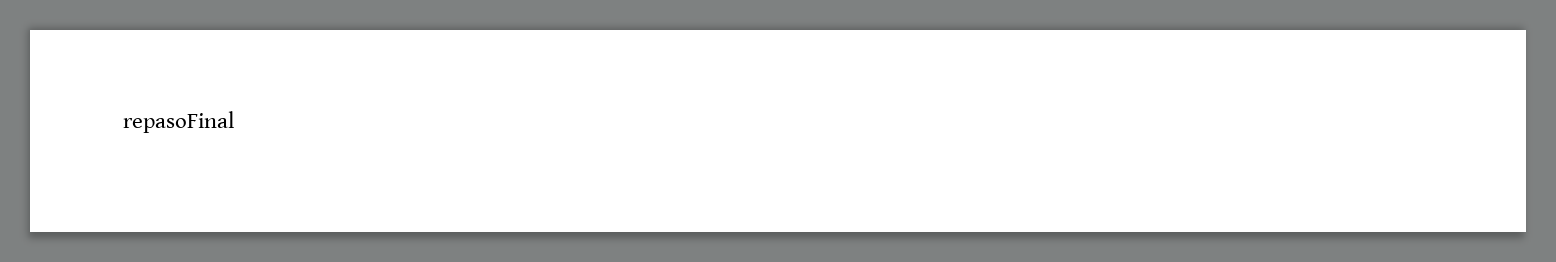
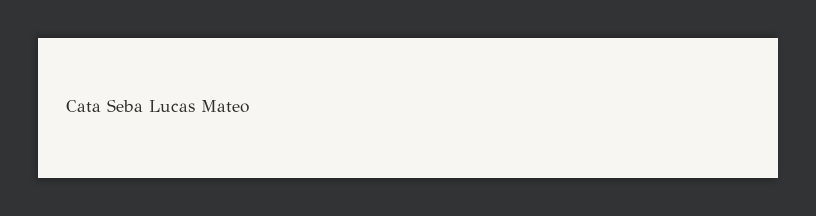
[123,111,234,133] repasoFinal -> [66,99,249,113] Cata Seba Lucas Mateo

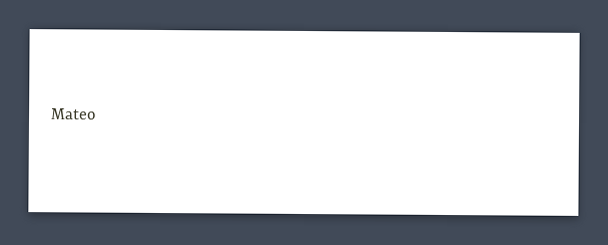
[66,99,195,112] Cata Seba Lucas -> (51, 114) none

